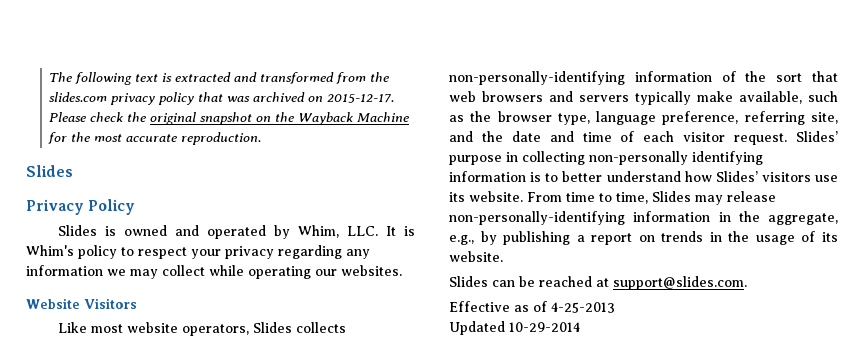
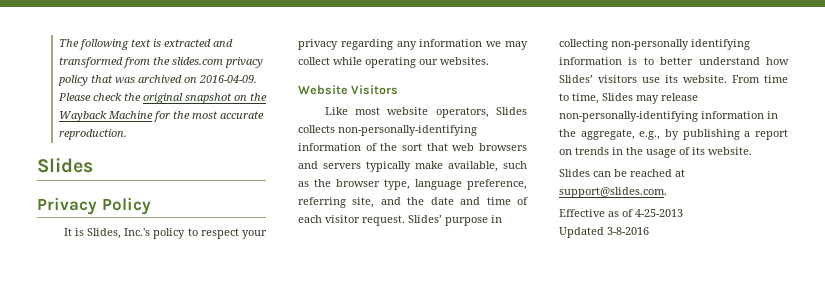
[327,94,395,103] 2015-12-17. -> [198,75,257,83] 2016-04-09.
[57,225,416,239] [26,245,74,256] Slides is owned and operated by Whim, LLC. It is Whim's -> [63,228,151,239] It is Slides, Inc.'s
[509,322,580,332] 10-29-2014 -> [607,227,649,235] 3-8-2016

